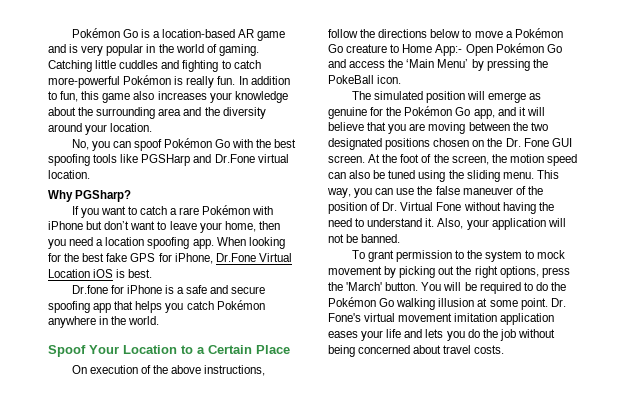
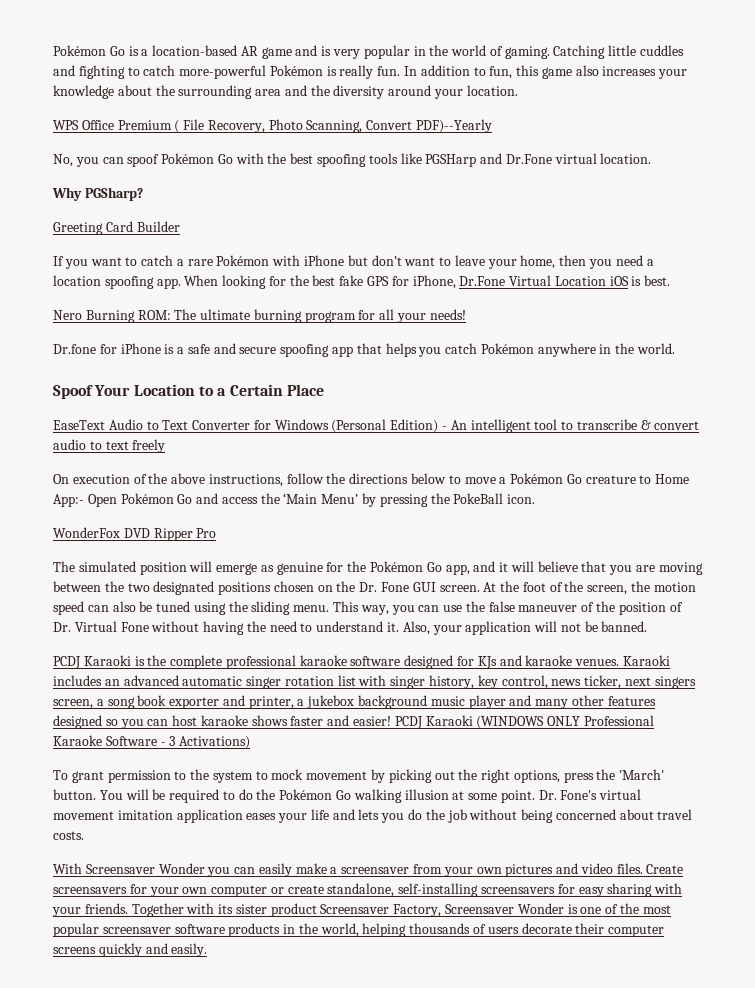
(153, 127) none -> [53,119,493,133] // WPS Office Premium ( File Recovery, Photo Scanning, Convert PDF)--Yearly
(132, 196) none -> [53,221,180,235] // Greeting Card Builder
(153, 273) none -> [53,309,466,323] // Nero Burning ROM: The ultimate burning program for all your needs!
(290, 349) none -> [53,419,700,433] [53,439,166,453] // EaseText Audio to Text Converter for Windows (Personal Edition) - An intelligent tool to transcribe & convert audio to text freely
(402, 79) none -> [53,527,217,541] // WonderFox DVD Ripper Pro
(401, 238) none -> [53,655,670,669] [53,675,696,689] [53,695,656,709] [53,715,654,729] [53,735,251,749] // PCDJ Karaoki is the complete professional karaoke software designed for KJs and karaoke venues. Karaoki includes an advanced automatic singer rotation list with singer history, key control, news ticker, next singers screen, a song book exporter and printer, a jukebox background music player and many other features designed so you can host karaoke shows faster and easier! PCDJ Karaoki (WINDOWS ONLY Professional Karaoke Software - 3 Activations)
(505, 349) none -> [53,863,684,877] [53,883,683,897] [52,903,671,917] [53,923,665,937] [53,943,208,957] // With Screensaver Wonder you can easily make a screensaver from your own pictures and video files. Create screensavers for your own computer or create standalone, self-installing screensavers for easy sharing with your friends. Together with its sister product Screensaver Factory, Screensaver Wonder is one of the most popular screensaver software products in the world, helping thousands of users decorate their computer screens quickly and easily.

